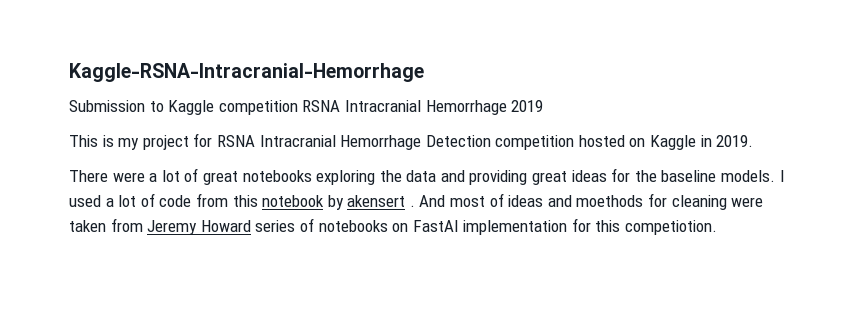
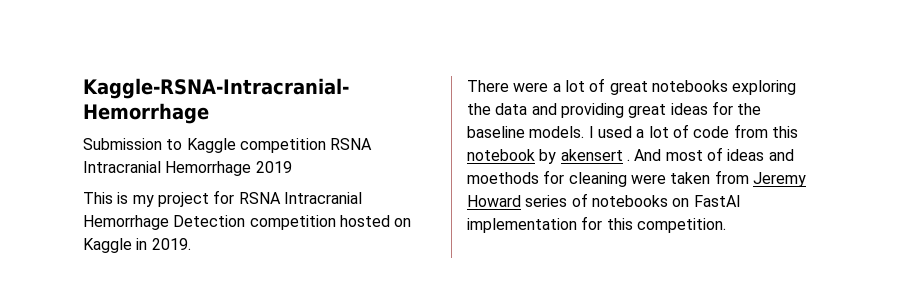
[625,220,718,235] competiotion. -> [636,218,726,233] competition.

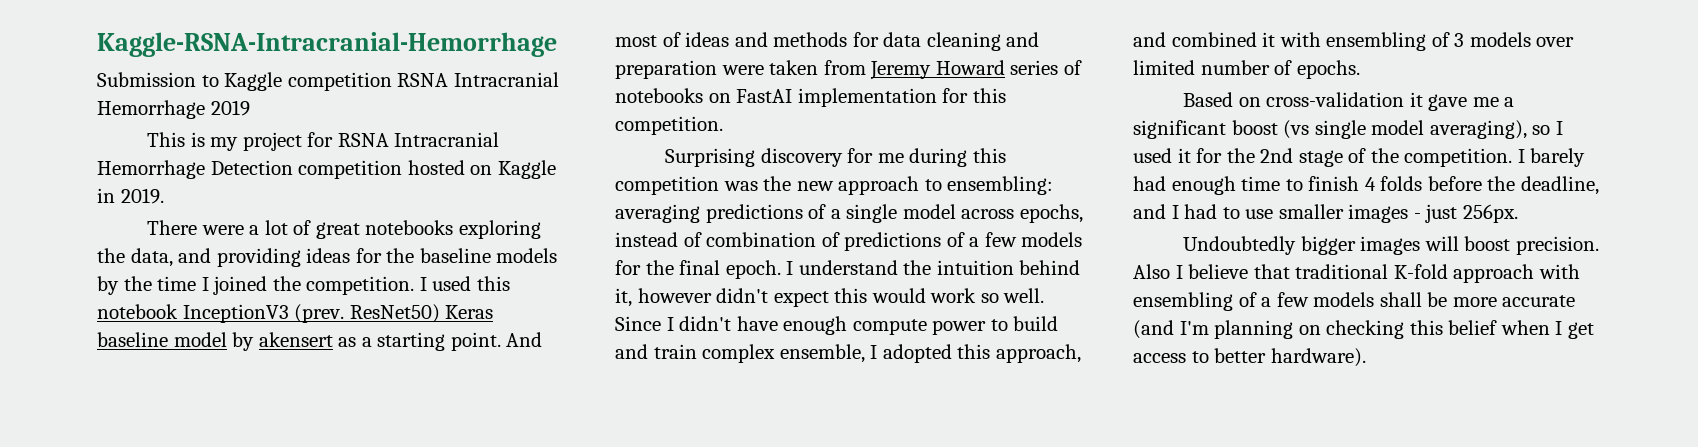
[495,103,528,115] data -> [130,248,173,267] data,
[628,104,667,118] great -> (301, 257) none
[529,124,798,138] [467,149,630,164] models. I used a lot of code from this notebook by akensert . -> [496,248,558,263] [97,276,510,295] [97,304,494,323] [97,332,501,351] models by the time I joined the competition. I used this notebook InceptionV3 (prev. ResNet50) Keras baseline model by akensert as a starting point.
[467,170,627,187] moethods for cleaning -> [773,32,1040,51] [615,60,717,79] methods for data cleaning and preparation
(726, 225) none -> [665,148,1006,167] [615,176,1054,195] [615,204,1083,223] [615,232,1083,251] [615,260,1081,279] [615,288,1045,307] [615,316,1059,335] [615,344,1081,363] [1133,32,1575,51] [1133,60,1360,79] [1183,92,1515,111] [1133,120,1563,139] [1133,148,1586,167] [1133,176,1599,195] [1133,204,1518,223] [1183,236,1599,255] [1133,264,1580,283] [1133,292,1576,311] [1133,320,1594,339] [1133,348,1366,367] // Surprising discovery for me during this competition was the new approach to ensembling: averaging predictions of a single model across epochs, instead of combination of predictions of a few models for the final epoch. I understand the intuition behind it, however didn't expect this would work so well. Since I didn't have enough compute power to build and train complex ensemble, I adopted this approach, and combined it with ensembling of 3 models over limited number of epochs. // Based on cross-validation it gave me a significant boost (vs single model averaging), so I used it for the 2nd stage of the competition. I barely had enough time to finish 4 folds before the deadline, and I had to use smaller images - just 256px. // Undoubtedly bigger images will boost precision. Also I believe that traditional K-fold approach with ensembling of a few models shall be more accurate (and I'm planning on checking this belief when I get access to better hardware).

